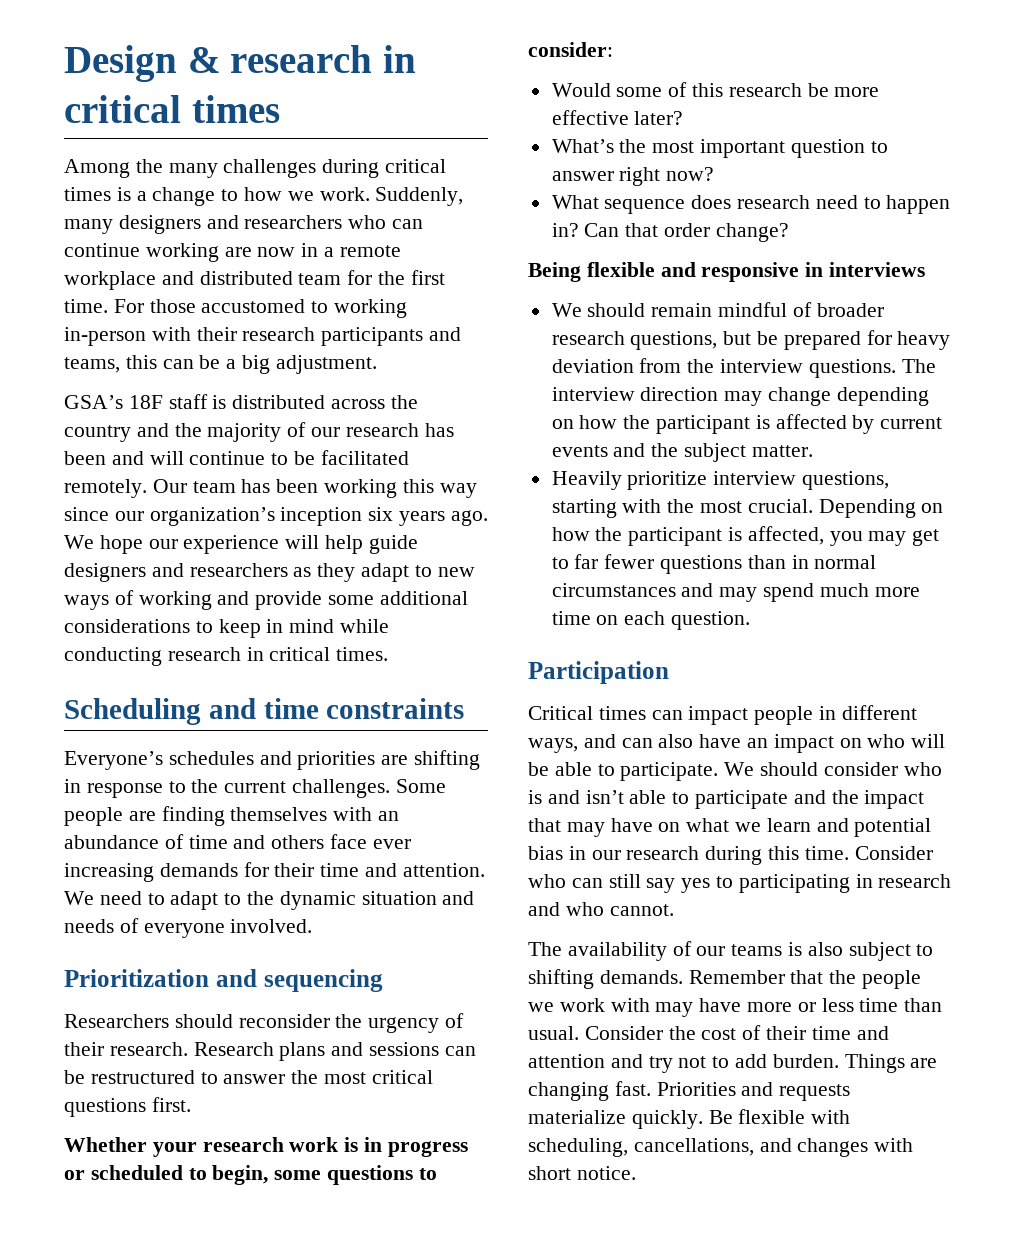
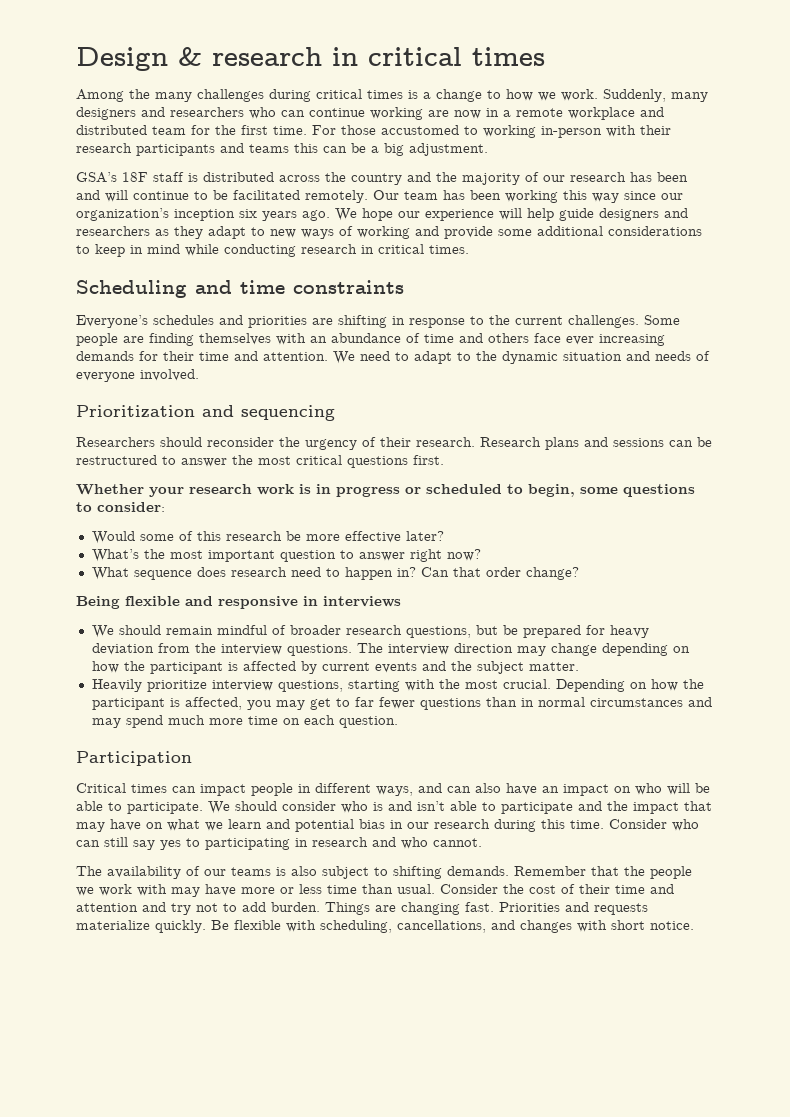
[64,357,120,373] teams, -> [249,144,289,153] teams

